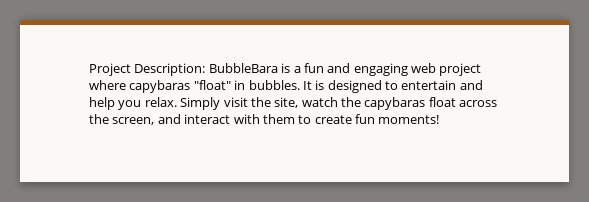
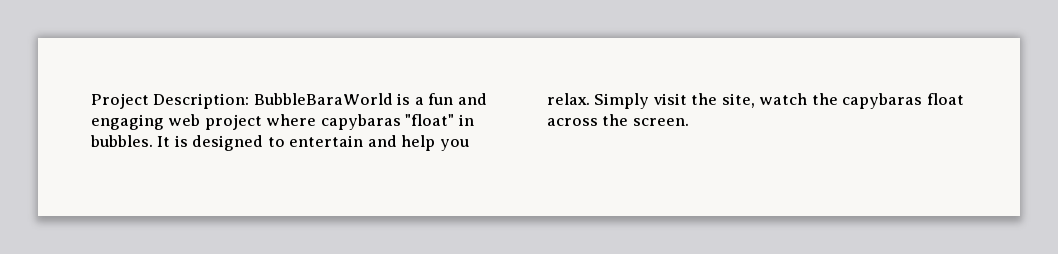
[208,63,278,73] BubbleBara -> [253,93,393,105] BubbleBaraWorld
[112,114,440,125] screen, and interact with them to create fun moments! -> [632,118,689,126] screen.

